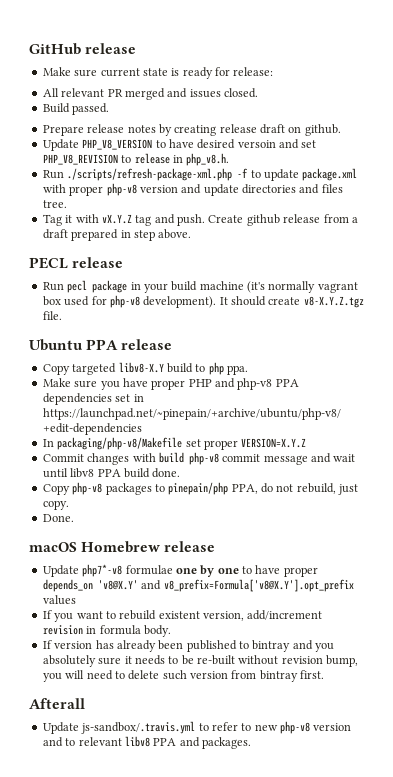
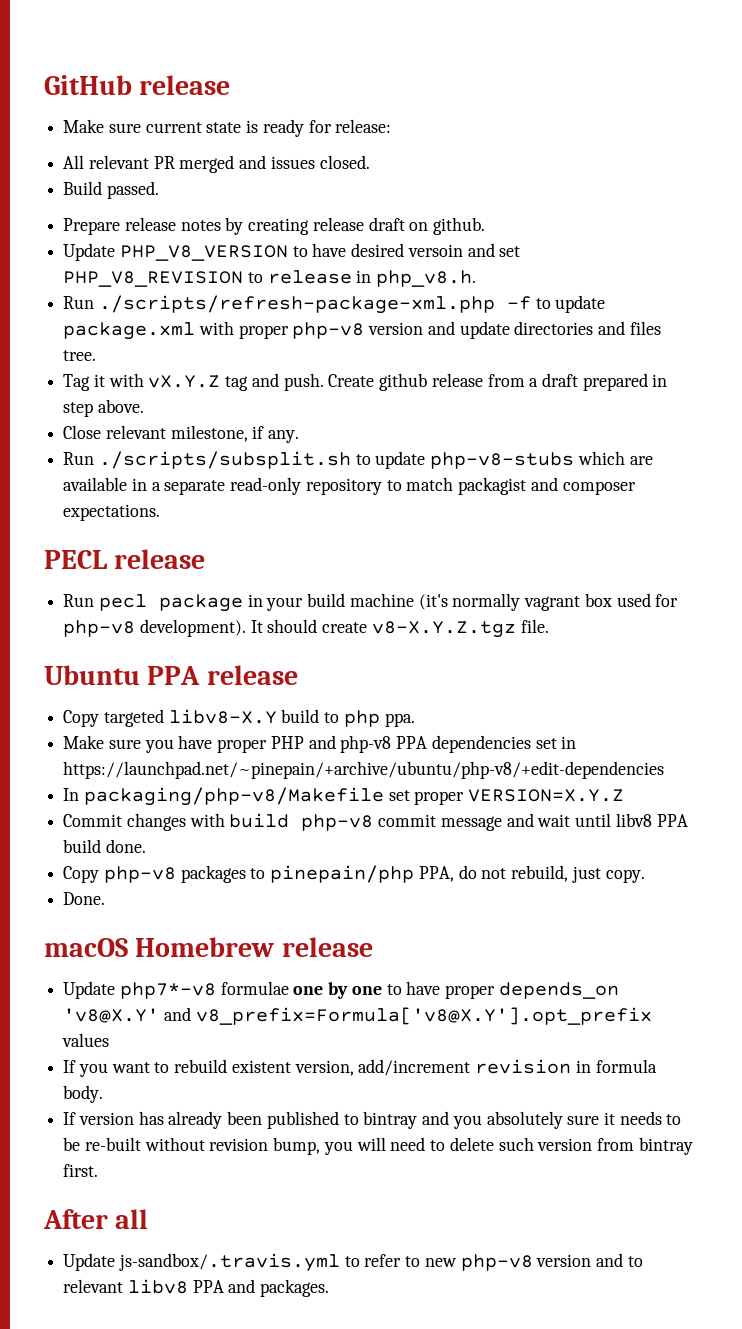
(192, 234) none -> [63,425,300,443] [63,451,653,469] [63,477,636,495] [63,504,161,521] // Close relevant milestone, if any. // Run ./scripts/subsplit.sh to update php-v8-stubs which are available in a separate read-only repository to match packagist and composer expectations.
[29,698,85,709] Afterall -> [43,1209,149,1229] After all

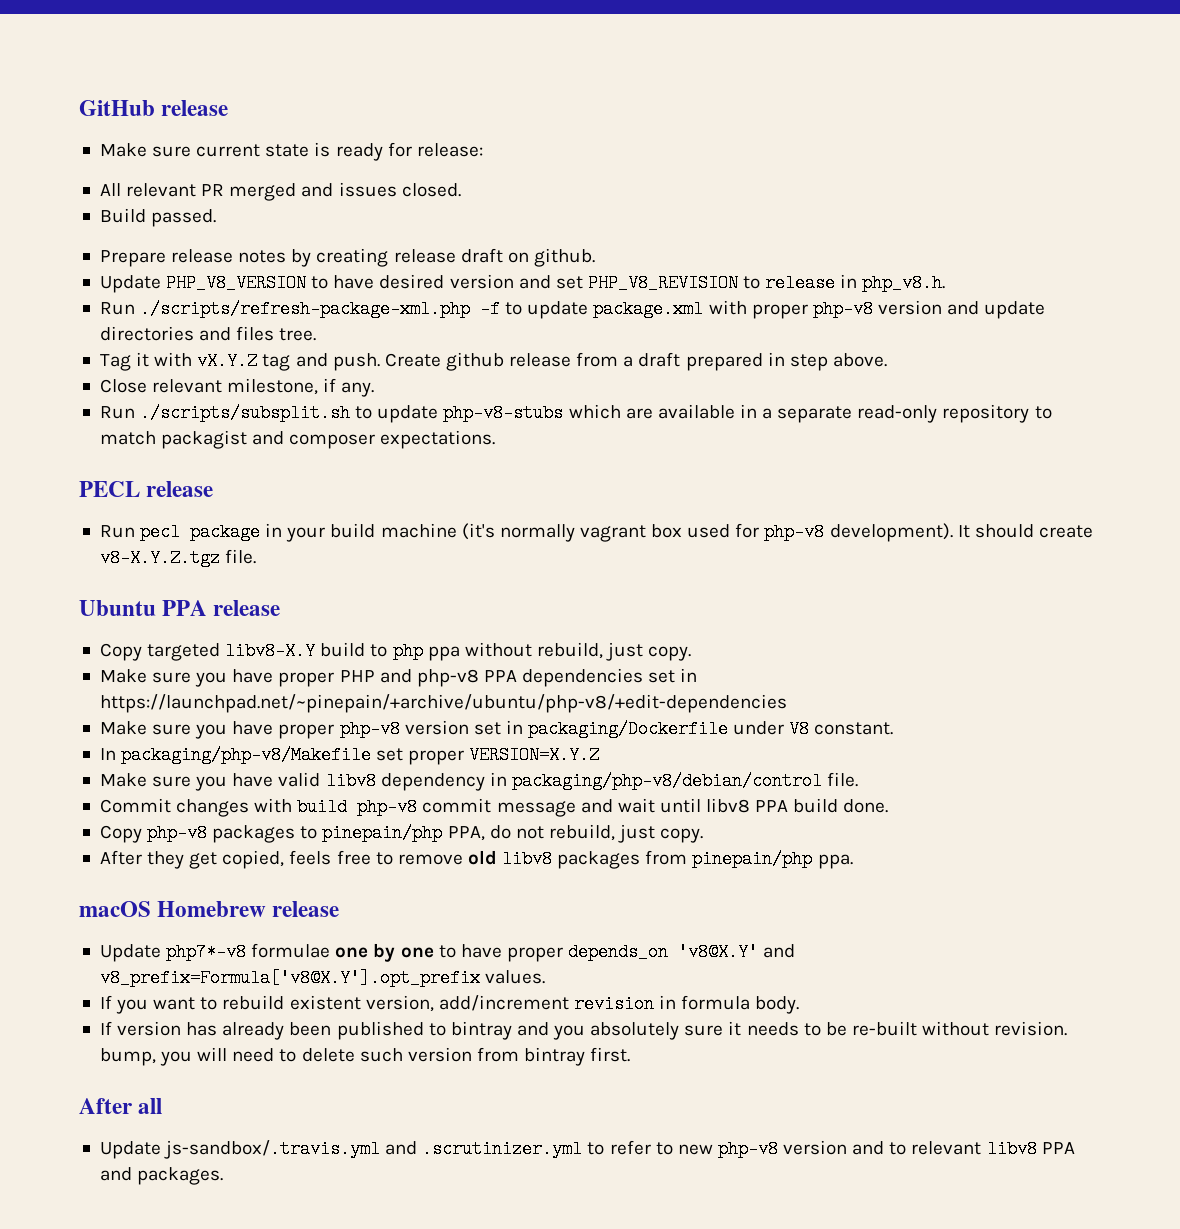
[407,244,463,257] versoin -> [449,274,514,289] version
[384,713,415,727] ppa. -> [427,642,692,661] ppa without rebuild, just copy.
(665, 770) none -> [99,720,894,739] // Make sure you have proper php-v8 version set in packaging/Dockerfile under V8 constant.
(625, 795) none -> [99,772,859,791] // Make sure you have valid libv8 dependency in packaging/php-v8/debian/control file.
[63,892,106,905] Done. -> [99,850,853,869] After they get copied, feels free to remove old libv8 packages from pinepain/php ppa.
[62,1033,110,1047] values -> [485,970,546,984] values.
[209,1138,269,1151] revision -> [994,1021,1068,1036] revision.
(340, 1262) none -> [385,1140,583,1158] and .scrutinizer.yml

